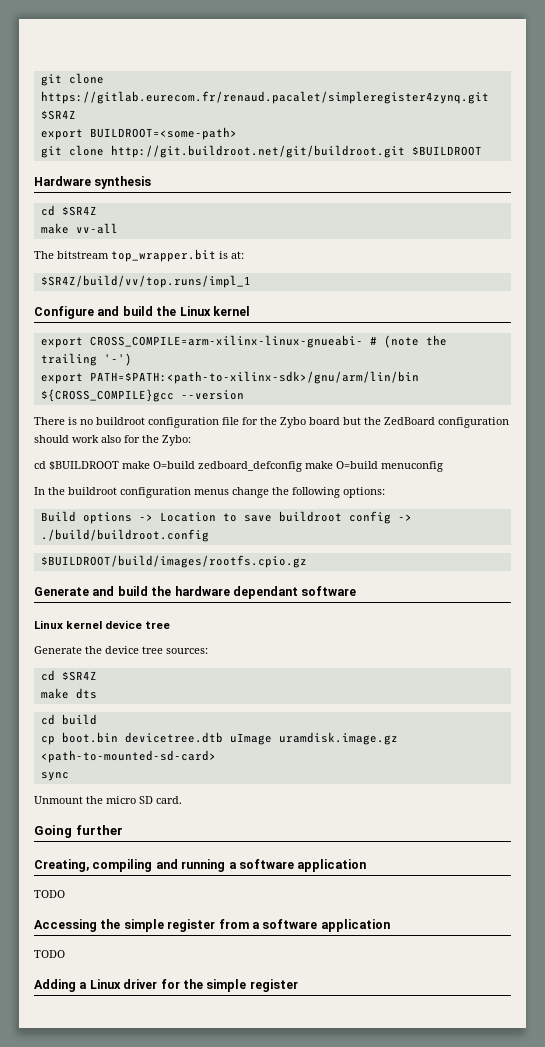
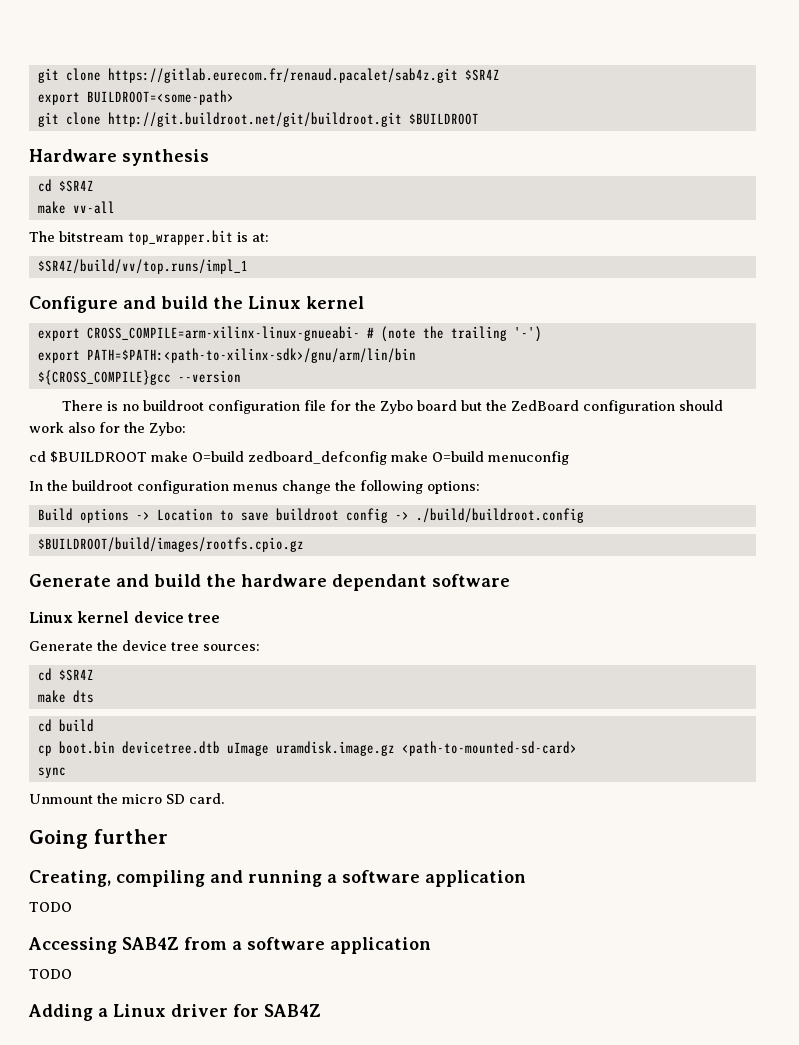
[40,73,104,86] [40,91,489,104] git clone https://gitlab.eurecom.fr/renaud.pacalet/simpleregister4zynq.git -> [37,68,458,83] git clone https://gitlab.eurecom.fr/renaud.pacalet/sab4z.git
[100,919,216,932] the simple register -> [122,937,179,950] SAB4Z
[182,979,298,992] the simple register -> [264,1004,321,1017] SAB4Z

